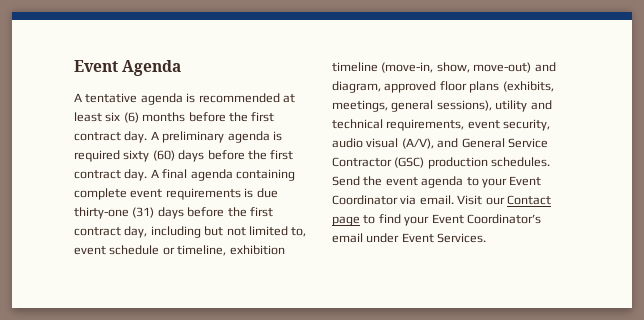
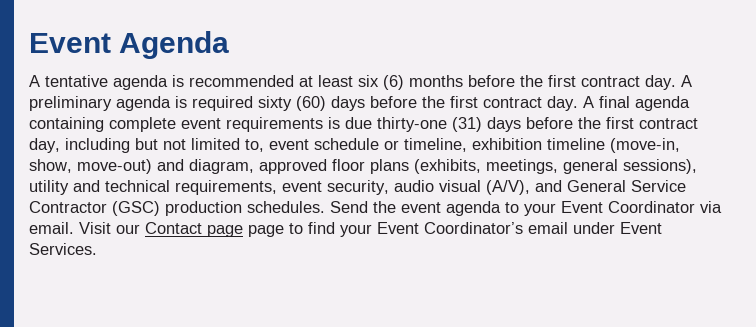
(360, 221) none -> [248,225,284,237] page

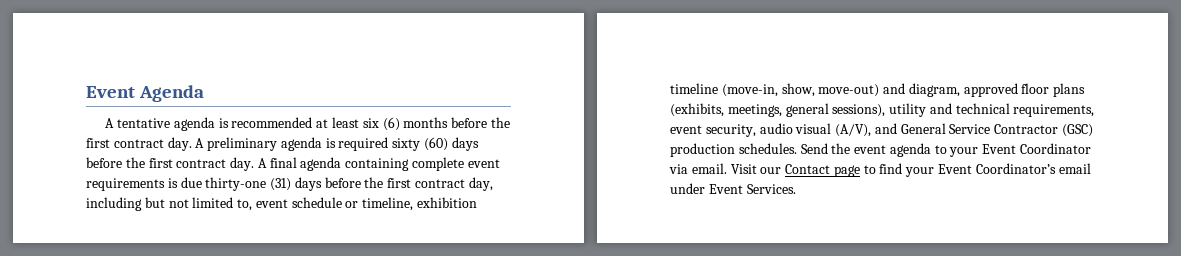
[248,225,284,237] page -> (860, 171) none

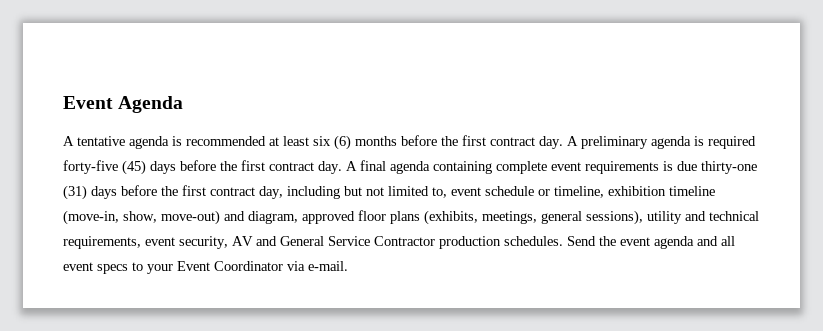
[392,137,449,151] sixty (60) -> [63,160,146,175] forty-five (45)
[759,123,872,137] audio visual (A/V), -> [232,236,253,246] AV
[1062,124,1094,137] (GSC) -> (435, 241) none
(931, 150) none -> [697,236,735,246] [63,262,128,274] and all event specs
[691,163,1091,177] [670,183,796,194] email. Visit our Contact page to find your Event Coordinator’s email under Event Services. -> [308,261,348,271] e-mail.

